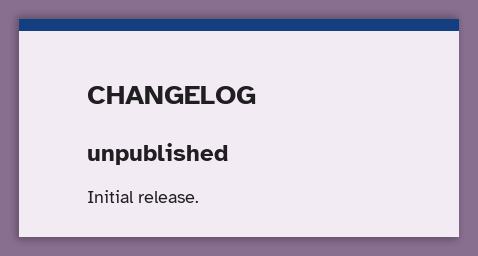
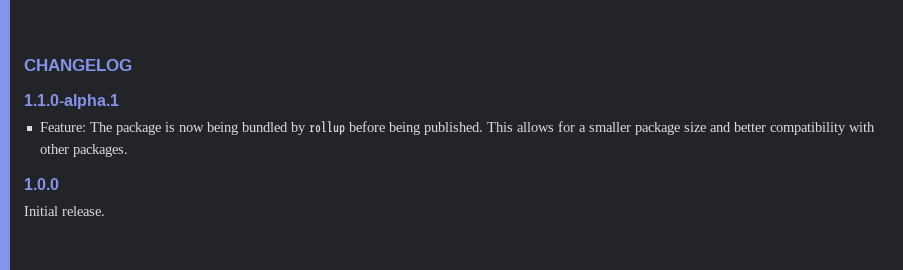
[87,143,228,165] unpublished -> [24,94,119,109] [39,121,875,135] [39,144,128,157] [24,178,59,190] 1.1.0-alpha.1 // Feature: The package is now being bundled by rollup before being published. This allows for a smaller package size and better compatibility with other packages. // 1.0.0

